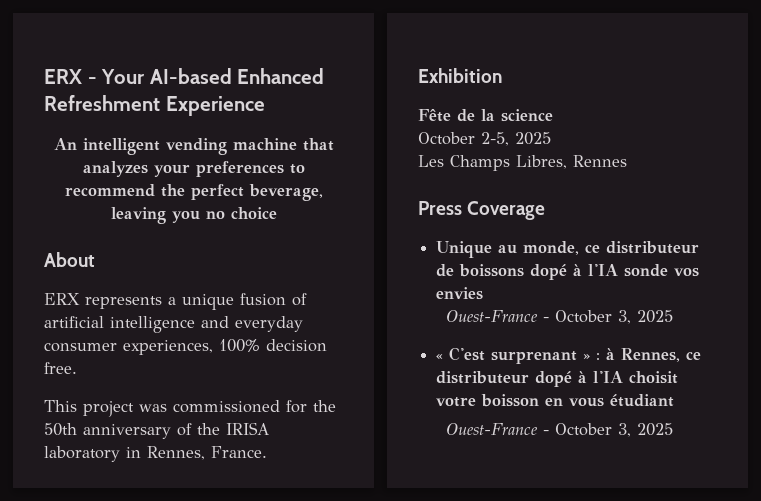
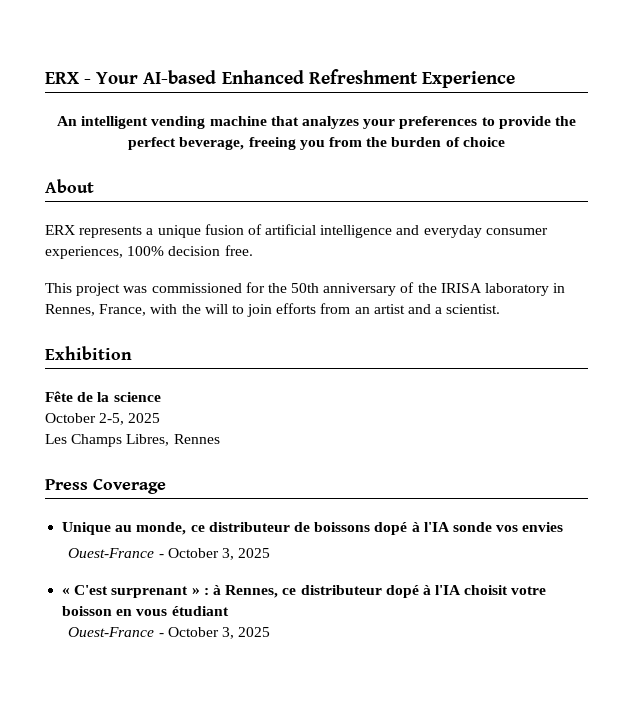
[64,184,155,197] recommend -> [498,116,551,129] provide
[110,207,225,224] leaving you no -> [248,137,460,150] freeing you from the burden of
[211,446,267,458] France. -> [99,303,501,317] France, with the will to join efforts from an artist and a scientist.

